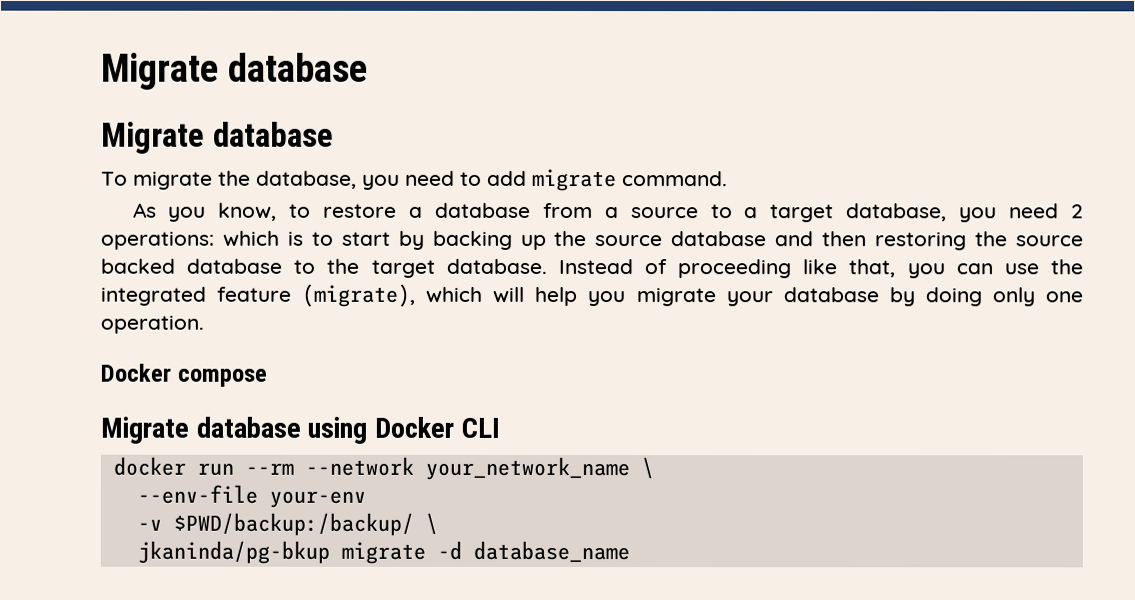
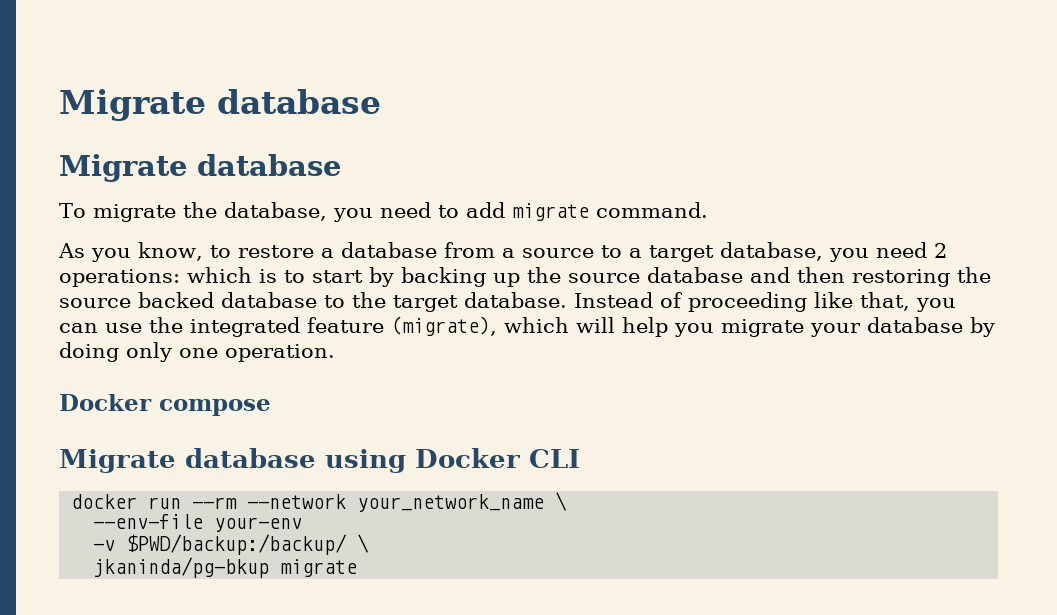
[436,540,630,563] -d database_name -> (358, 568) none

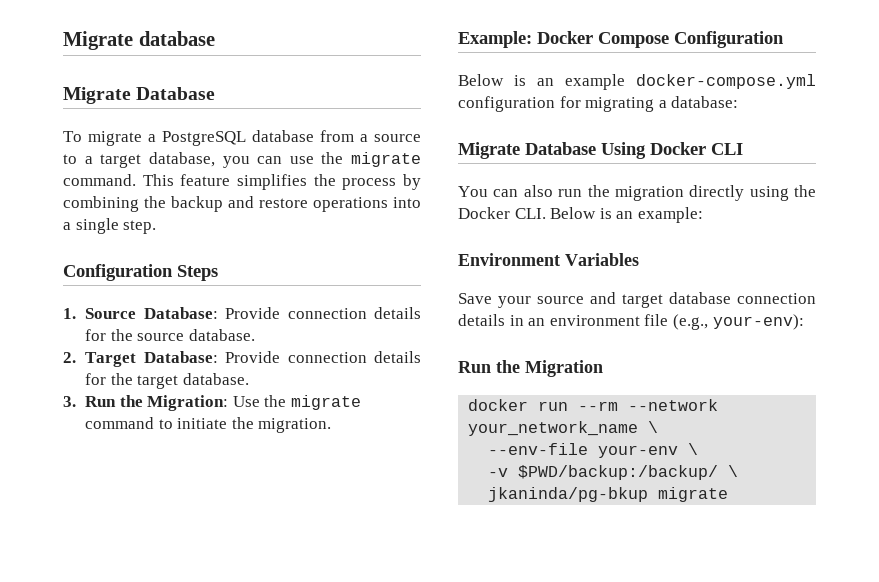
[197,154,341,176] database -> [136,87,216,100] Database
[182,202,708,222] [58,242,334,262] the database, you need to add migrate command. // As you know, to restore a -> [148,131,246,146] a PostgreSQL
[875,242,947,258] [59,267,991,287] [59,292,956,312] [59,316,995,337] [59,342,335,362] [59,394,271,416] [59,448,406,473] need 2 operations: which is to start by backing up the source database and then restoring the source backed database to the target database. Instead of proceeding like that, you can use the integrated feature (migrate), which will help you migrate your database by doing only one operation. // Docker compose // Migrate database using -> [257,152,421,167] [63,174,421,190] [63,196,421,212] [63,218,157,234] [63,264,218,281] [63,307,421,319] [85,329,255,341] [63,351,421,367] [85,373,249,389] [63,395,361,411] [85,417,332,433] [458,31,784,48] [458,74,816,90] [458,96,739,112] [458,142,646,159] can use the migrate command. This feature simplifies the process by combining the backup and restore operations into a single step. // Configuration Steps // 1. Source Database: Provide connection details for the source database. // 2. Target Database: Provide connection details for the target database. // 3. Run the Migration: Use the migrate command to initiate the migration. // Example: Docker Compose Configuration // Below is an example docker-compose.yml configuration for migrating a database: // Migrate Database Using
(580, 458) none -> [458,185,816,201] [458,207,703,223] [458,253,639,266] [458,292,816,308] [458,314,804,330] [458,360,603,377] // You can also run the migration directly using the Docker CLI. Below is an example: // Environment Variables // Save your source and target database connection details in an environment file (e.g., your-env): // Run the Migration
(303, 524) none -> [688,443,699,455] \

